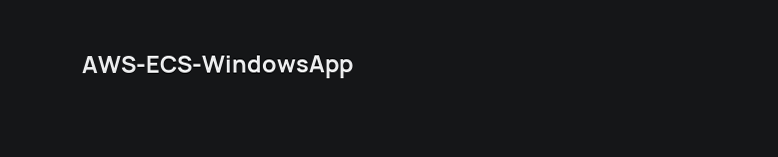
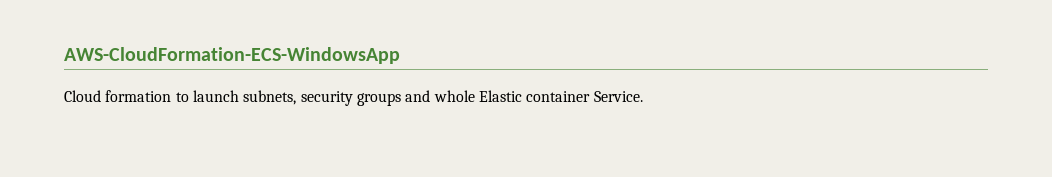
[81,55,353,80] AWS-ECS-WindowsApp -> [64,47,400,64] [64,90,643,106] AWS-CloudFormation-ECS-WindowsApp // Cloud formation to launch subnets, security groups and whole Elastic container Service.

